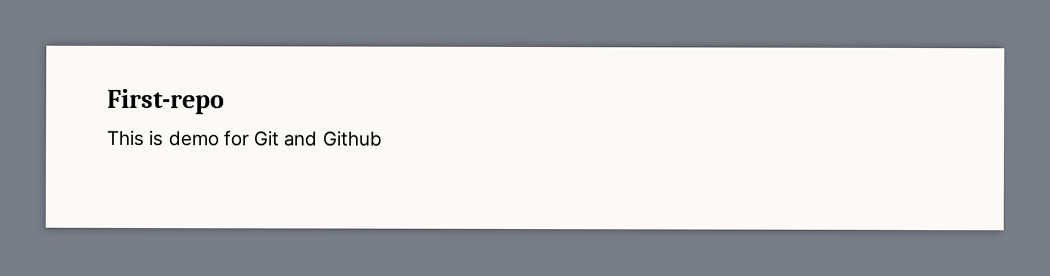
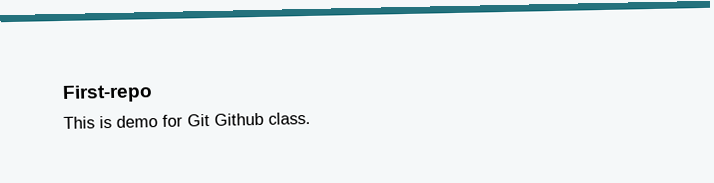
[283,130,383,147] and Github -> [214,111,311,126] Github class.

